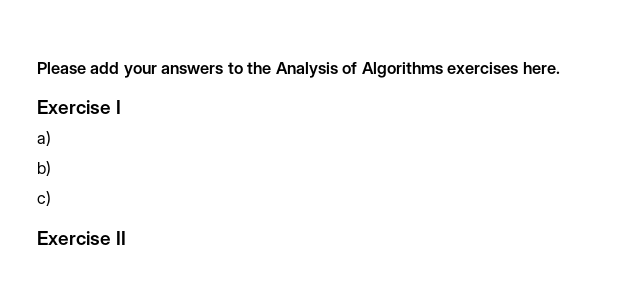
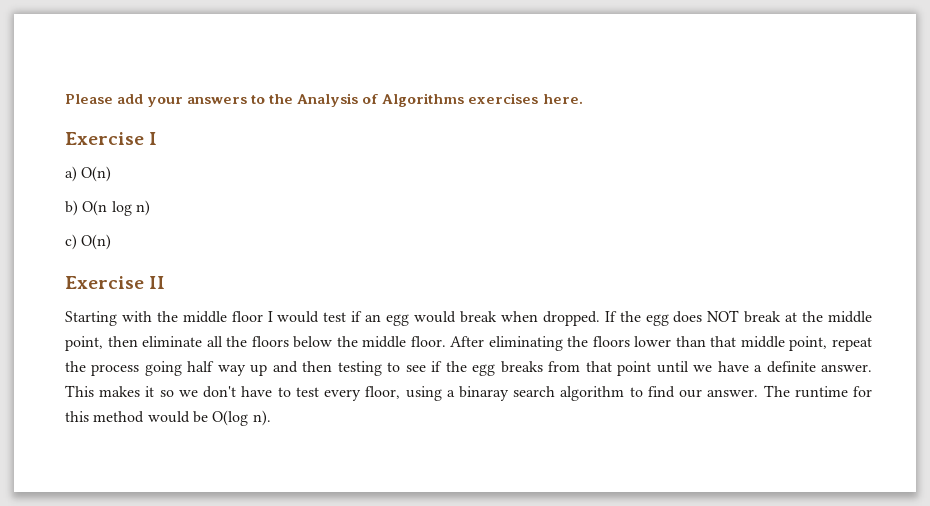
(51, 138) none -> [81,166,112,182] O(n)
(51, 168) none -> [82,200,150,216] O(n log n)
(51, 198) none -> [81,234,112,250] O(n)
(127, 238) none -> [65,310,873,326] [65,336,872,351] [65,361,872,376] [65,385,873,401] [65,410,271,426] // Starting with the middle floor I would test if an egg would break when dropped. If the egg does NOT break at the middle point, then eliminate all the floors below the middle floor. After eliminating the floors lower than that middle point, repeat the process going half way up and then testing to see if the egg breaks from that point until we have a definite answer. This makes it so we don't have to test every floor, using a binaray search algorithm to find our answer. The runtime for this method would be O(log n).

